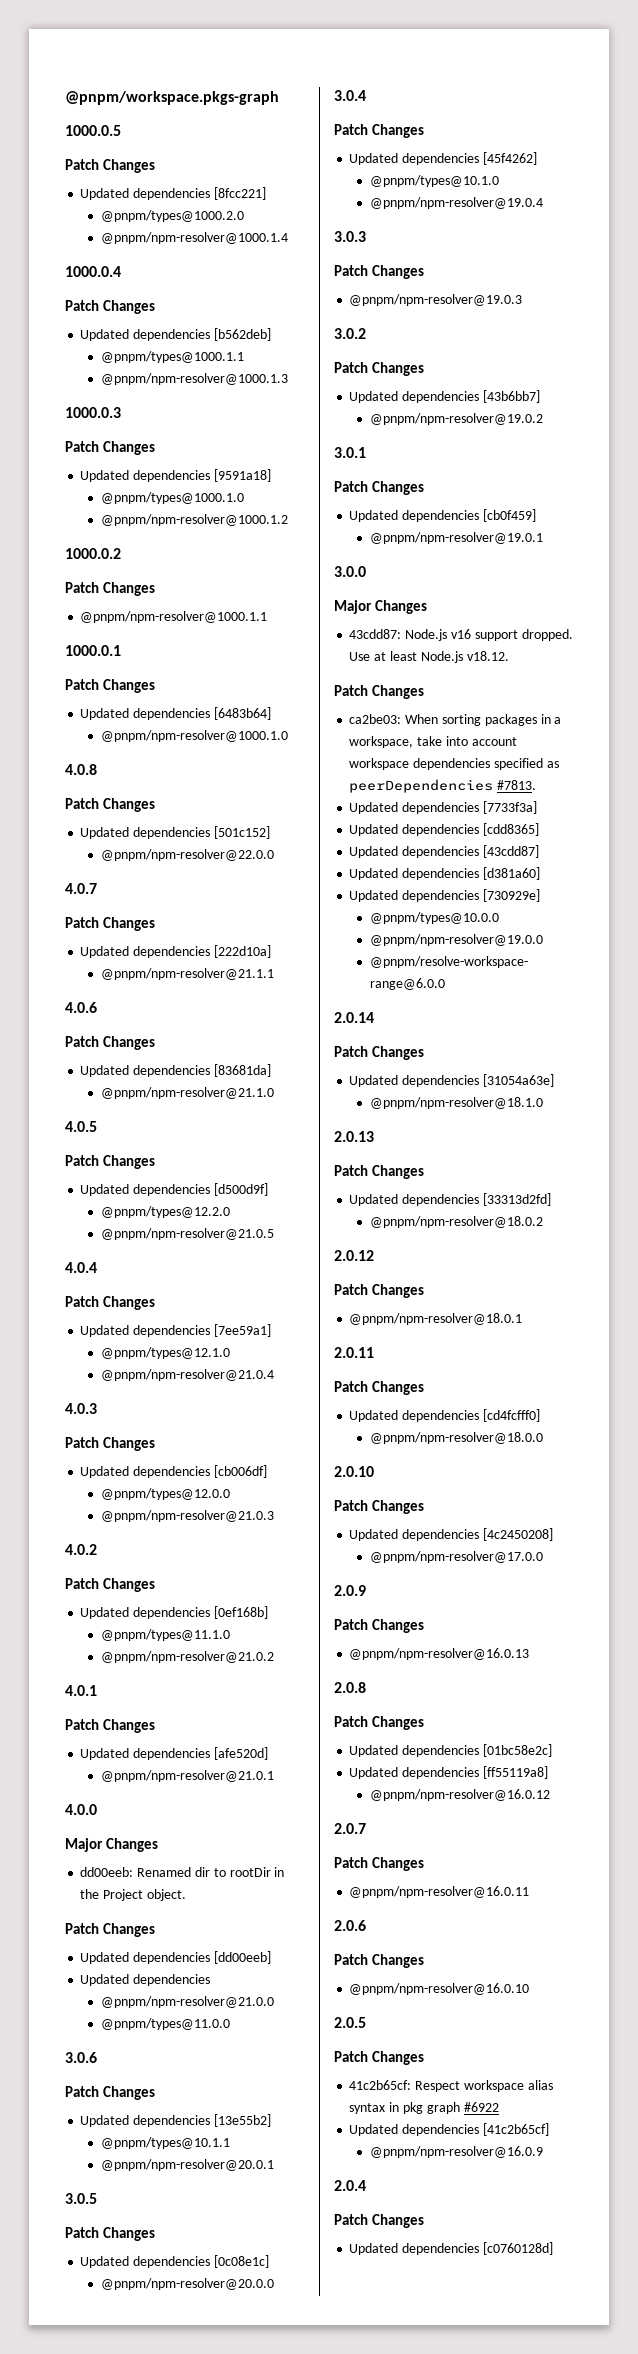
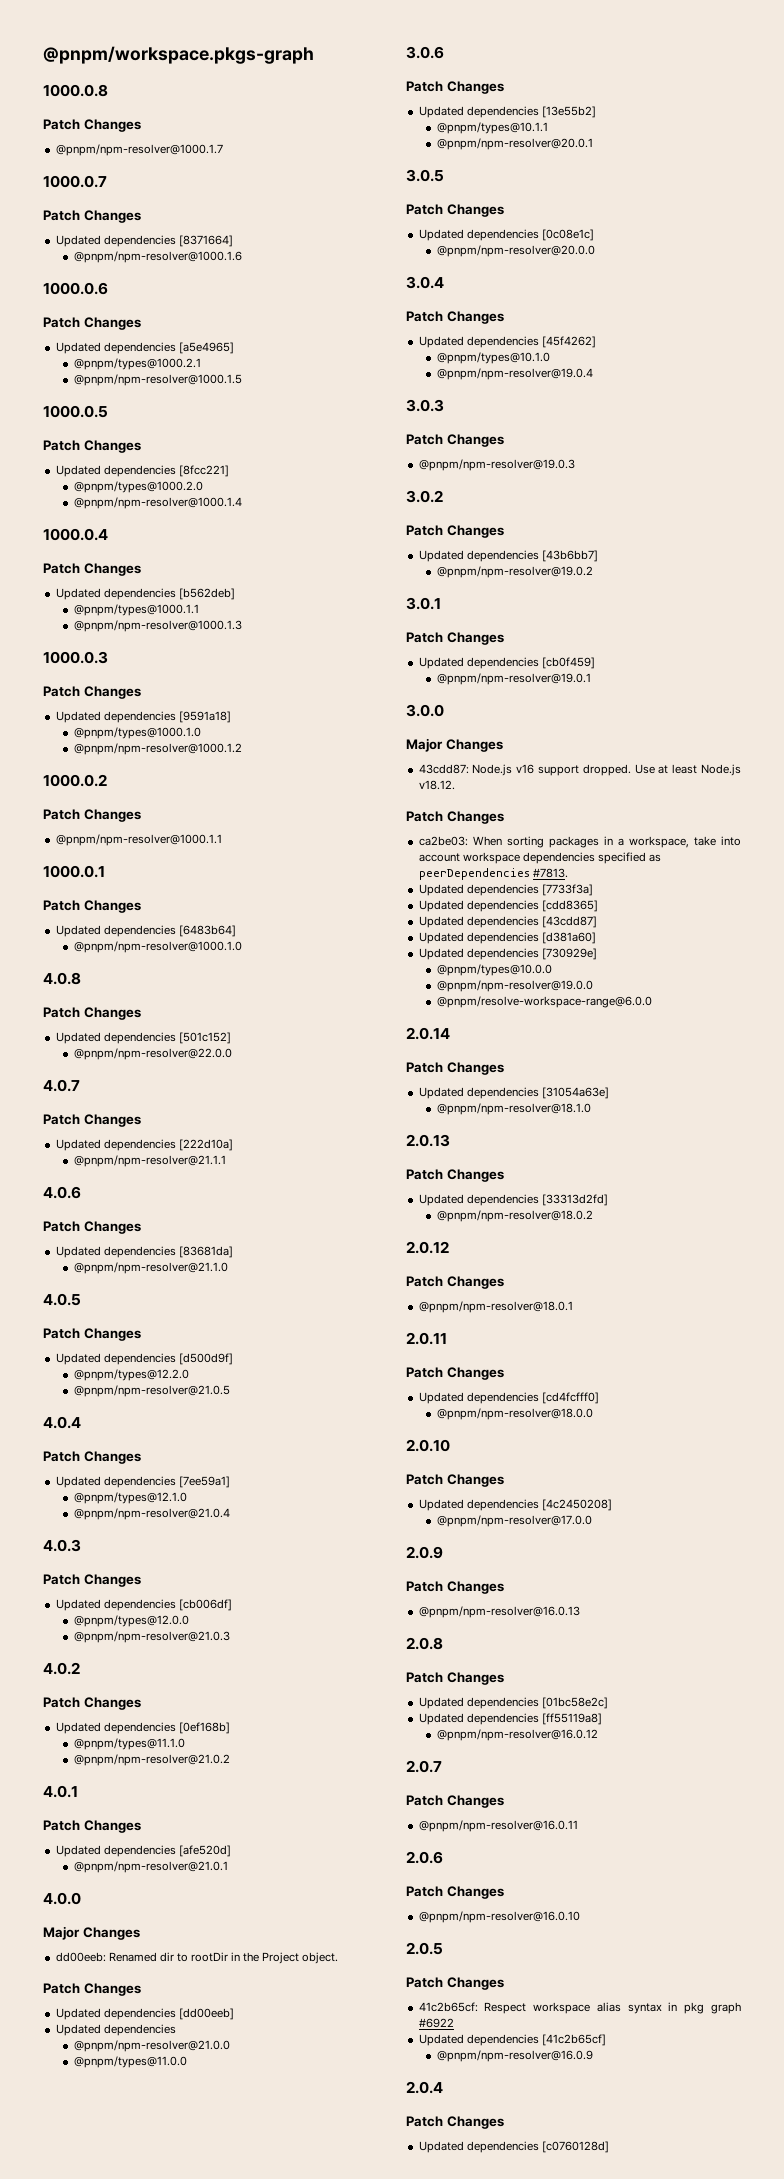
(279, 98) none -> [43,84,108,97] [43,119,141,132] [55,144,223,156] [43,175,107,188] [43,210,141,223] [55,235,233,247] [73,251,242,263] [43,282,108,295] [43,317,141,330] [55,342,234,354] [73,358,201,370] [73,374,242,386] // 1000.0.8 // Patch Changes // @pnpm/npm-resolver@1000.1.7 // 1000.0.7 // Patch Changes // Updated dependencies [8371664] // @pnpm/npm-resolver@1000.1.6 // 1000.0.6 // Patch Changes // Updated dependencies [a5e4965] // @pnpm/types@1000.2.1 // @pnpm/npm-resolver@1000.1.5

